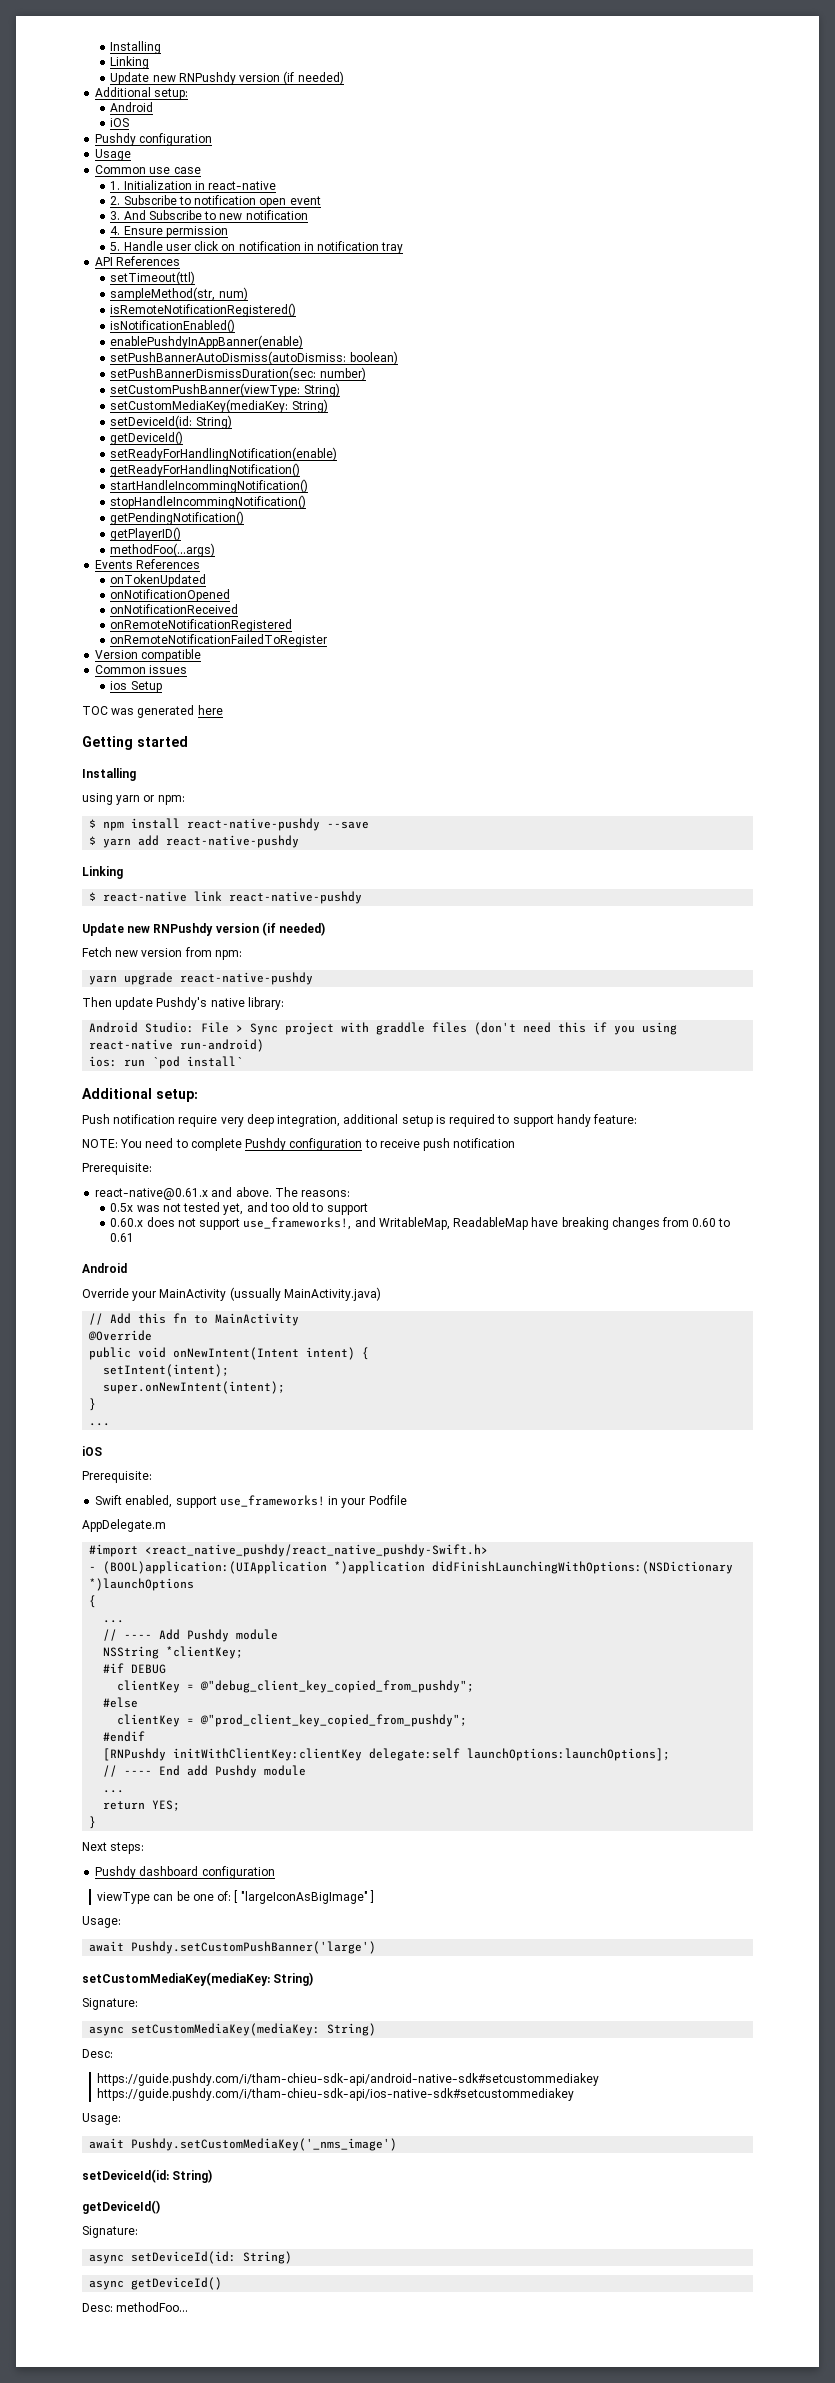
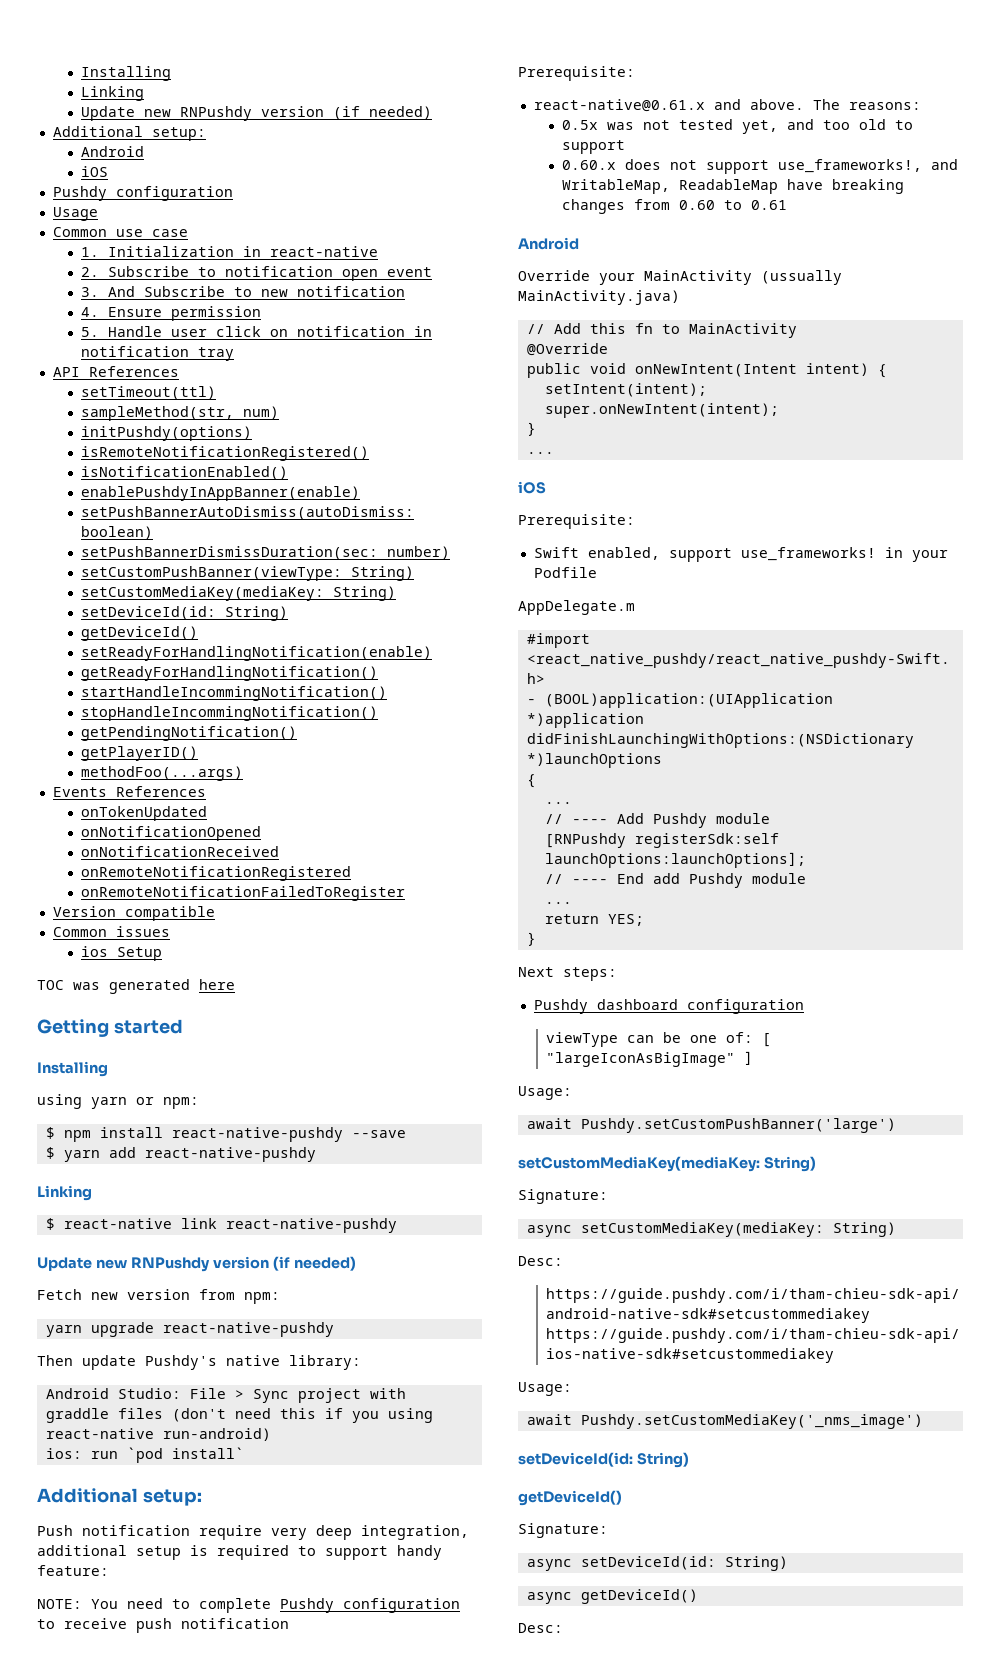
(248, 294) none -> [80,426,252,441] // initPushdy(options)
[103,1646,244,1659] [103,1663,167,1674] [117,1680,475,1693] [103,1697,139,1708] [117,1714,468,1727] [103,1731,146,1742] // NSString *clientKey; // #if DEBUG // clientKey = @"debug_client_key_copied_from_pushdy"; // #else // clientKey = @"prod_client_key_copied_from_pushdy"; // #endif -> (770, 818) none
[173,1748,461,1761] initWithClientKey:clientKey delegate:self -> [634,833,779,848] registerSdk:self
[116,2302,189,2312] methodFoo... -> (563, 1628) none

